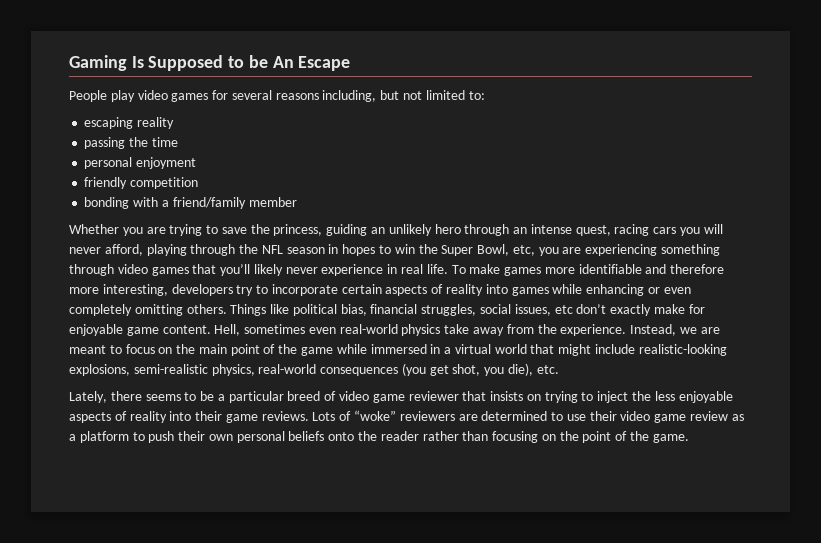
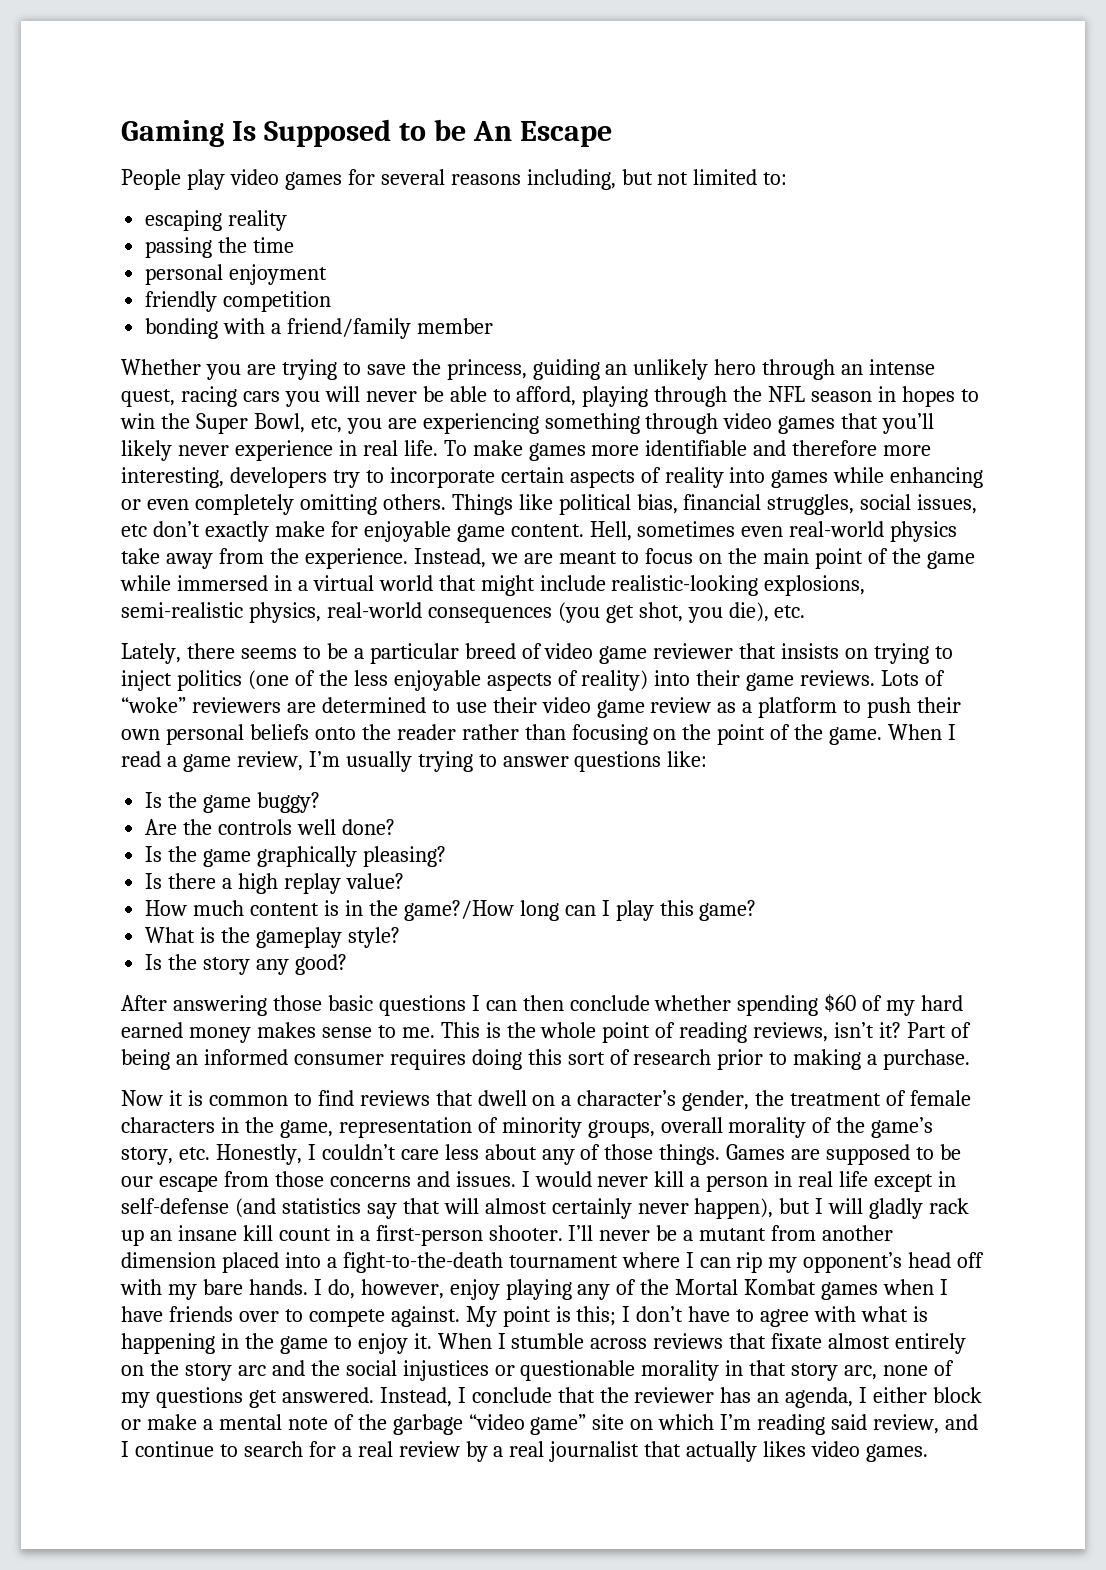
(101, 250) none -> [422,386,511,402] be able to
(629, 397) none -> [176,670,315,691] politics (one of
[129,411,167,423] reality -> [581,670,649,691] reality)
(689, 438) none -> [888,724,957,740] [121,751,708,772] [145,792,321,813] [145,819,395,835] [145,846,446,867] [145,873,404,894] [145,900,757,921] [145,927,400,948] [145,954,347,975] [121,994,964,1016] [121,1022,971,1043] [121,1049,971,1070] [121,1090,972,1111] [121,1117,934,1138] [121,1144,962,1165] [121,1171,956,1192] [121,1198,970,1219] [121,1225,894,1246] [121,1252,985,1273] [120,1279,949,1300] [121,1306,928,1327] [121,1333,967,1354] [121,1360,955,1381] [121,1387,983,1408] [121,1414,978,1435] [121,1441,929,1462] When I read a game review, I’m usually trying to answer questions like: // Is the game buggy? // Are the controls well done? // Is the game graphically pleasing? // Is there a high replay value? // How much content is in the game?/How long can I play this game? // What is the gameplay style? // Is the story any good? // After answering those basic questions I can then conclude whether spending $60 of my hard earned money makes sense to me. This is the whole point of reading reviews, isn’t it? Part of being an informed consumer requires doing this sort of research prior to making a purchase. // Now it is common to find reviews that dwell on a character’s gender, the treatment of female characters in the game, representation of minority groups, overall morality of the game’s story, etc. Honestly, I couldn’t care less about any of those things. Games are supposed to be our escape from those concerns and issues. I would never kill a person in real life except in self-defense (and statistics say that will almost certainly never happen), but I will gladly rack up an insane kill count in a first-person shooter. I’ll never be a mutant from another dimension placed into a fight-to-the-death tournament where I can rip my opponent’s head off with my bare hands. I do, however, enjoy playing any of the Mortal Kombat games when I have friends over to compete against. My point is this; I don’t have to agree with what is happening in the game to enjoy it. When I stumble across reviews that fixate almost entirely on the story arc and the social injustices or questionable morality in that story arc, none of my questions get answered. Instead, I conclude that the reviewer has an agenda, I either block or make a mental note of the garbage “video game” site on which I’m reading said review, and I continue to search for a real review by a real journalist that actually likes video games.

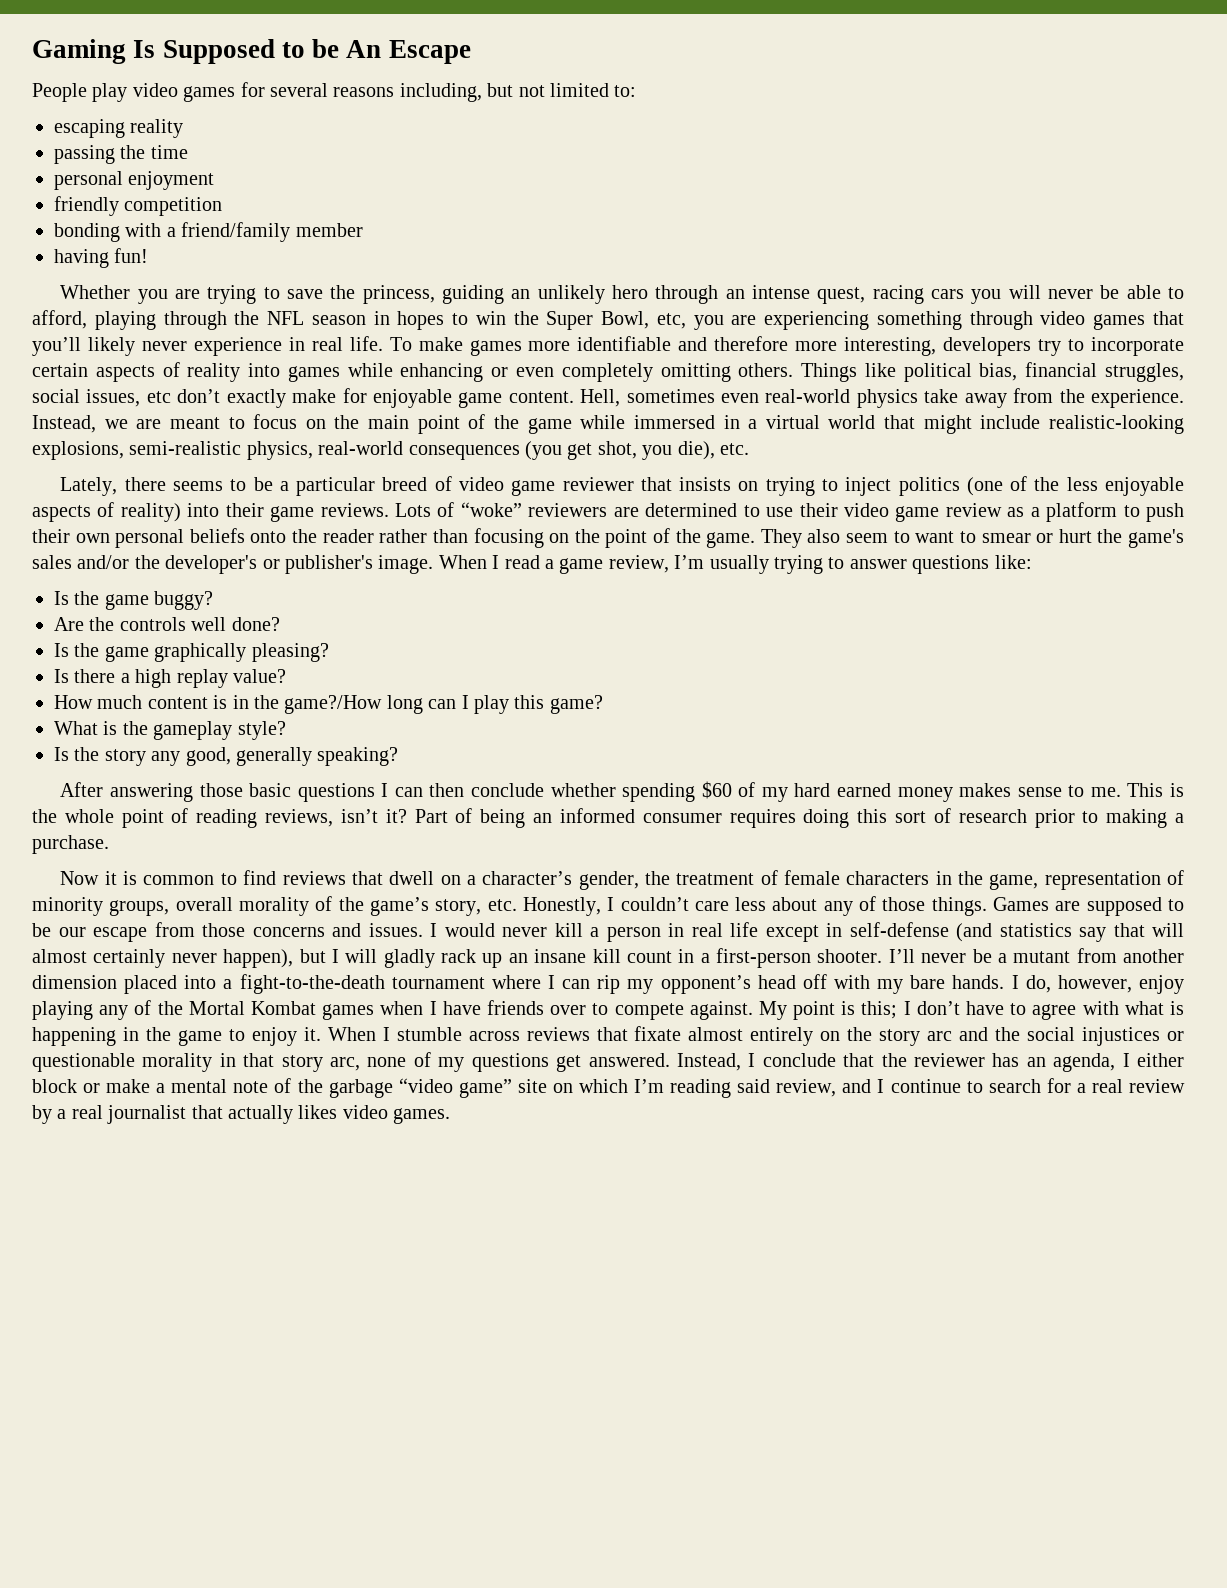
(493, 326) none -> [54,248,149,268] // having fun!
(883, 736) none -> [760,529,1184,548] [32,555,434,574] They also seem to want to smear or hurt the game's sales and/or the developer's or publisher's image.
[294,954,347,975] good? -> [185,747,399,766] good, generally speaking?

